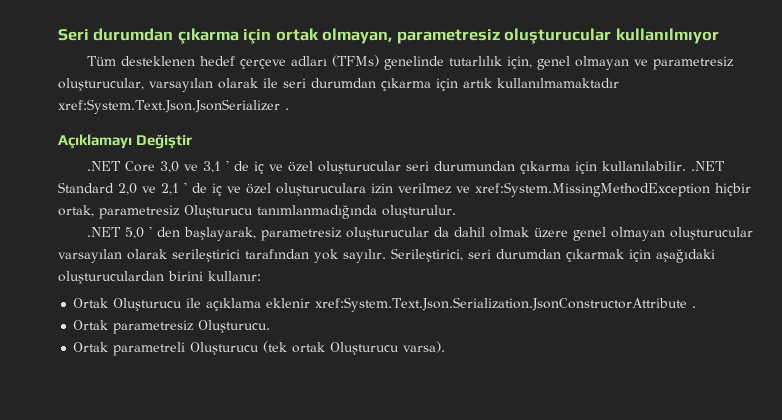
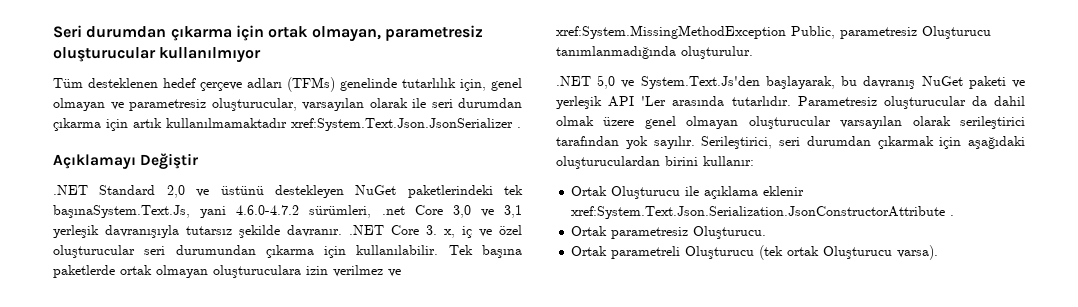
[124,160,249,173] Core 3,0 ve 3,1 ' de -> [99,185,523,198] [53,205,522,218] [53,225,455,238] Standard 2,0 ve üstünü destekleyen NuGet paketlerindeki tek başınaSystem.Text.Js, yani 4.6.0-4.7.2 sürümleri, .net Core 3,0 ve 3,1 yerleşik davranışıyla tutarsız şekilde davranır. .NET Core 3. x,
[690,161,725,171] [58,182,271,196] .NET Standard 2,0 ve 2,1 ' de iç ve özel -> [448,245,522,258] [53,265,208,278] Tek başına paketlerde ortak olmayan
[715,183,751,196] [58,205,94,217] hiçbir ortak, -> [791,26,835,39] Public,
[148,226,342,241] ' den başlayarak, parametresiz -> [621,76,1025,89] [556,96,877,109] ve System.Text.Js'den başlayarak, bu davranış NuGet paketi ve yerleşik API 'Ler arasında tutarlıdır. Parametresiz

